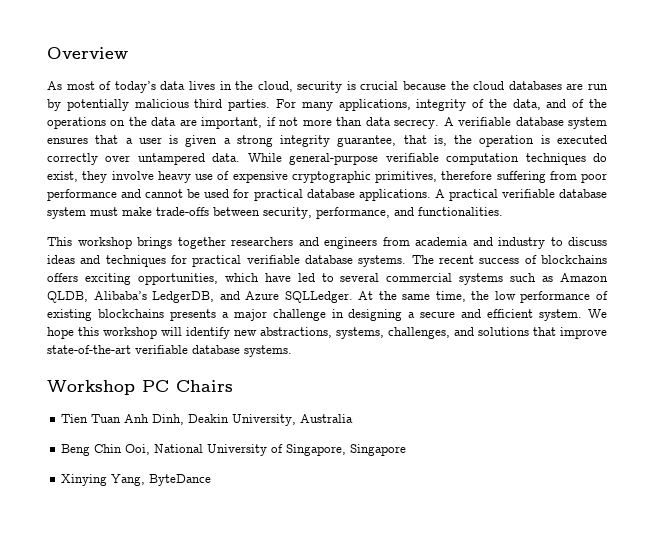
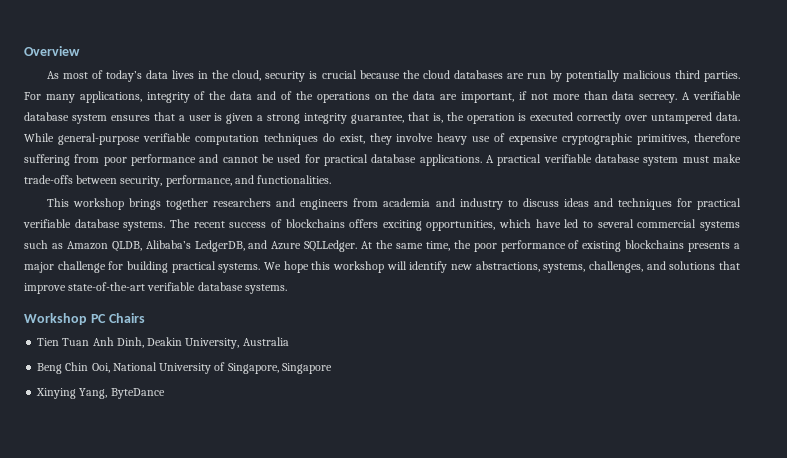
[512,99,541,110] data, -> [230,91,253,100] data
[494,291,516,300] low -> [473,243,497,252] poor
[331,309,583,321] in designing a secure and efficient system. -> [108,261,261,273] for building practical systems.

